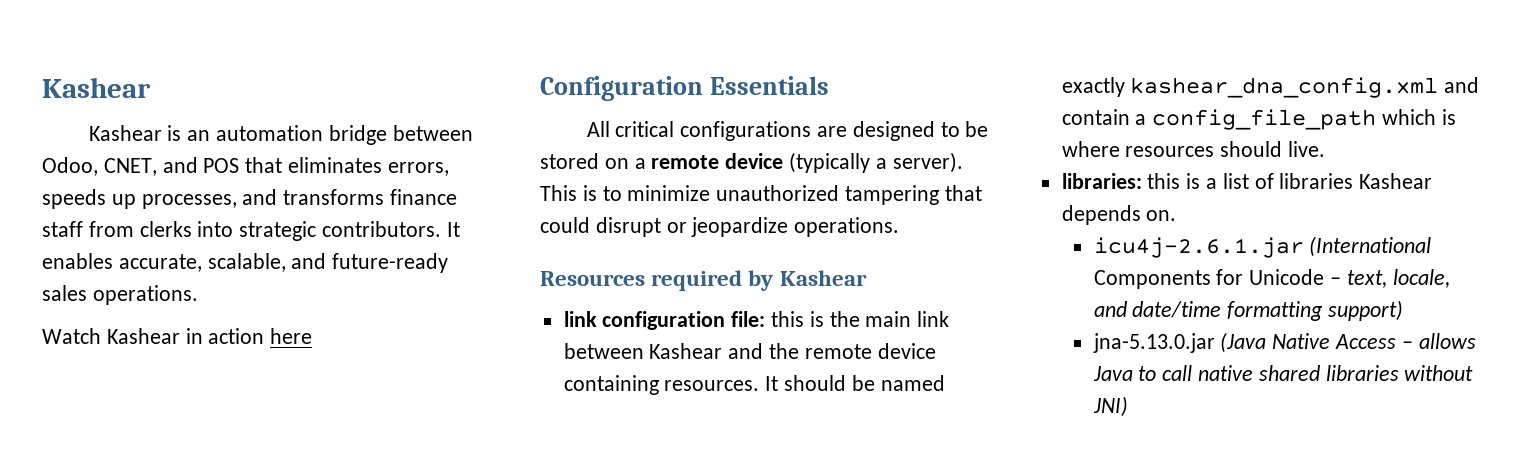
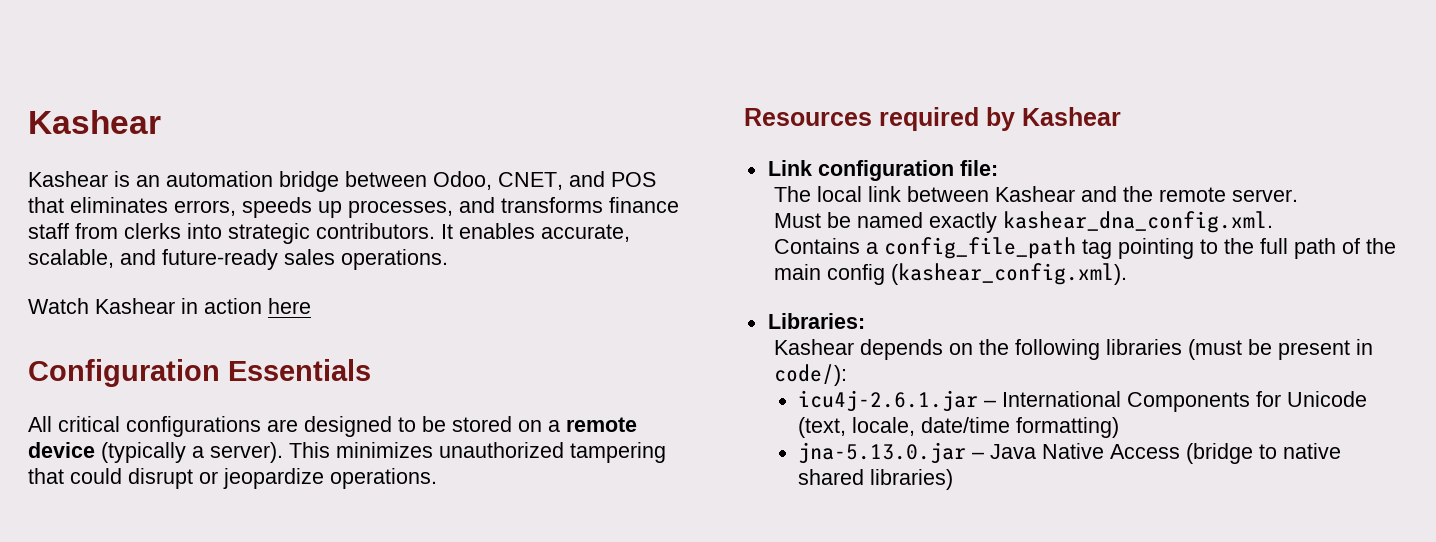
[582,185,711,201] is to minimize -> [336,442,433,458] minimizes
[563,311,597,327] link -> [767,160,812,176] Link
[771,311,912,327] this is the main -> [774,186,863,202] // The local
[877,343,936,359] [563,375,945,395] [1061,77,1480,98] [1061,109,1456,130] [1061,141,1326,157] [1061,173,1433,189] [1061,205,1177,225] device containing resources. It should be named exactly kashear_dna_config.xml and contain a config_file_path which is where resources should live. // libraries: this is a list of libraries Kashear depends on. -> [1232,189,1299,202] [774,211,1274,233] [774,237,1397,259] [774,263,1128,285] [767,313,865,329] [774,339,1374,360] [774,364,848,386] server. // Must be named exactly kashear_dna_config.xml. // Contains a config_file_path tag pointing to the full path of the main config (kashear_config.xml). // Libraries: // Kashear depends on the following libraries (must be present in code/):
[1309,236,1432,257] (International -> [984,391,1122,407] – International
[1330,269,1450,288] [1093,300,1404,321] [1092,332,1476,353] [1092,365,1474,381] [1092,396,1128,417] – text, locale, and date/time formatting support) // jna-5.13.0.jar (Java Native Access – allows Java to call native shared libraries without JNI) -> [798,417,1120,438] [798,442,1342,464] [798,469,954,490] (text, locale, date/time formatting) // jna-5.13.0.jar – Java Native Access (bridge to native shared libraries)

